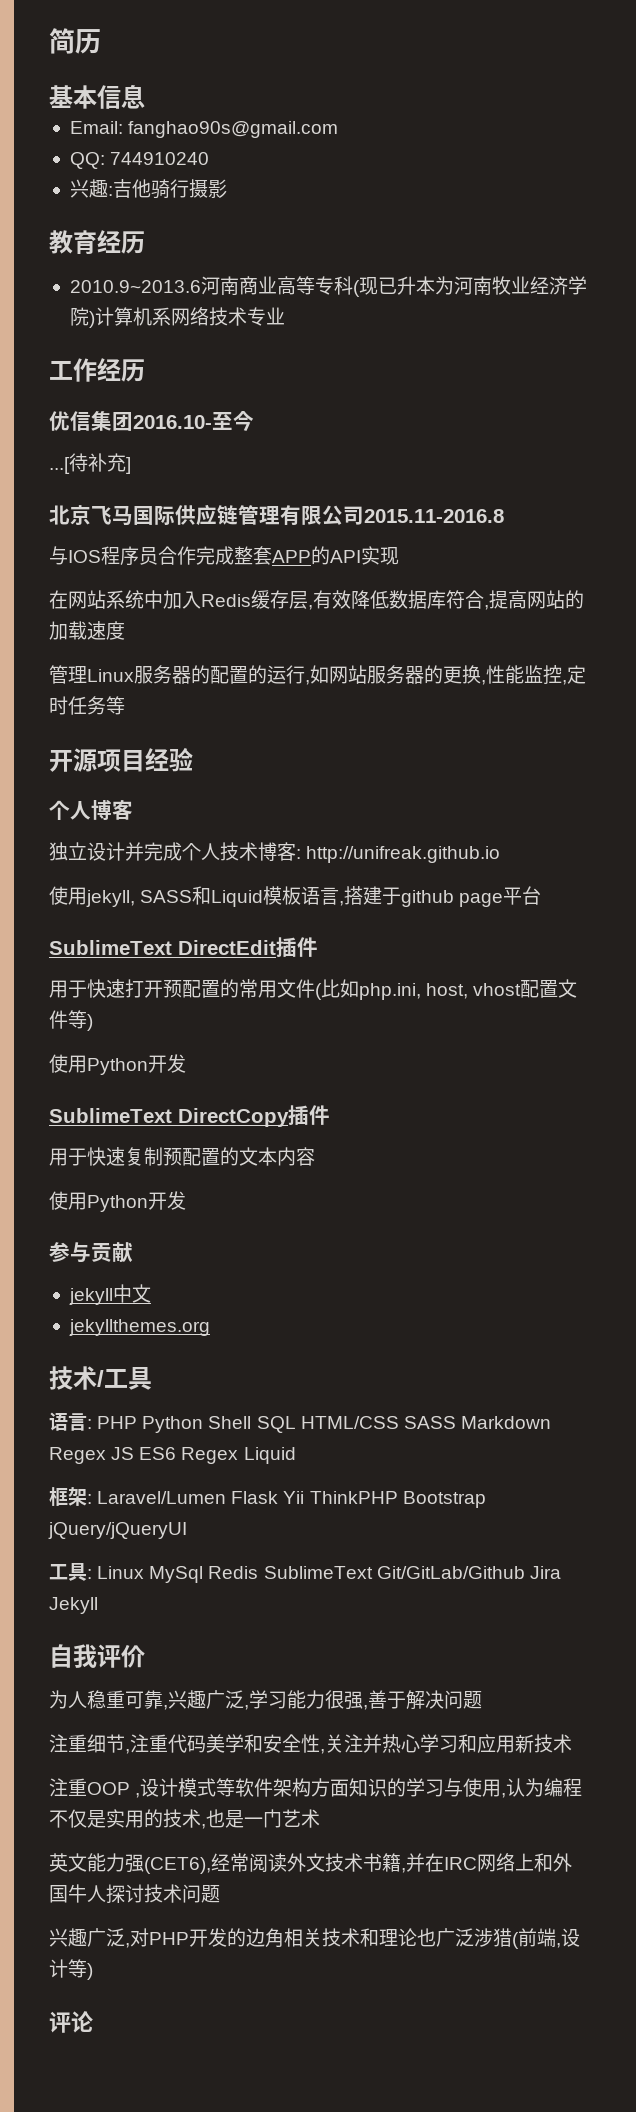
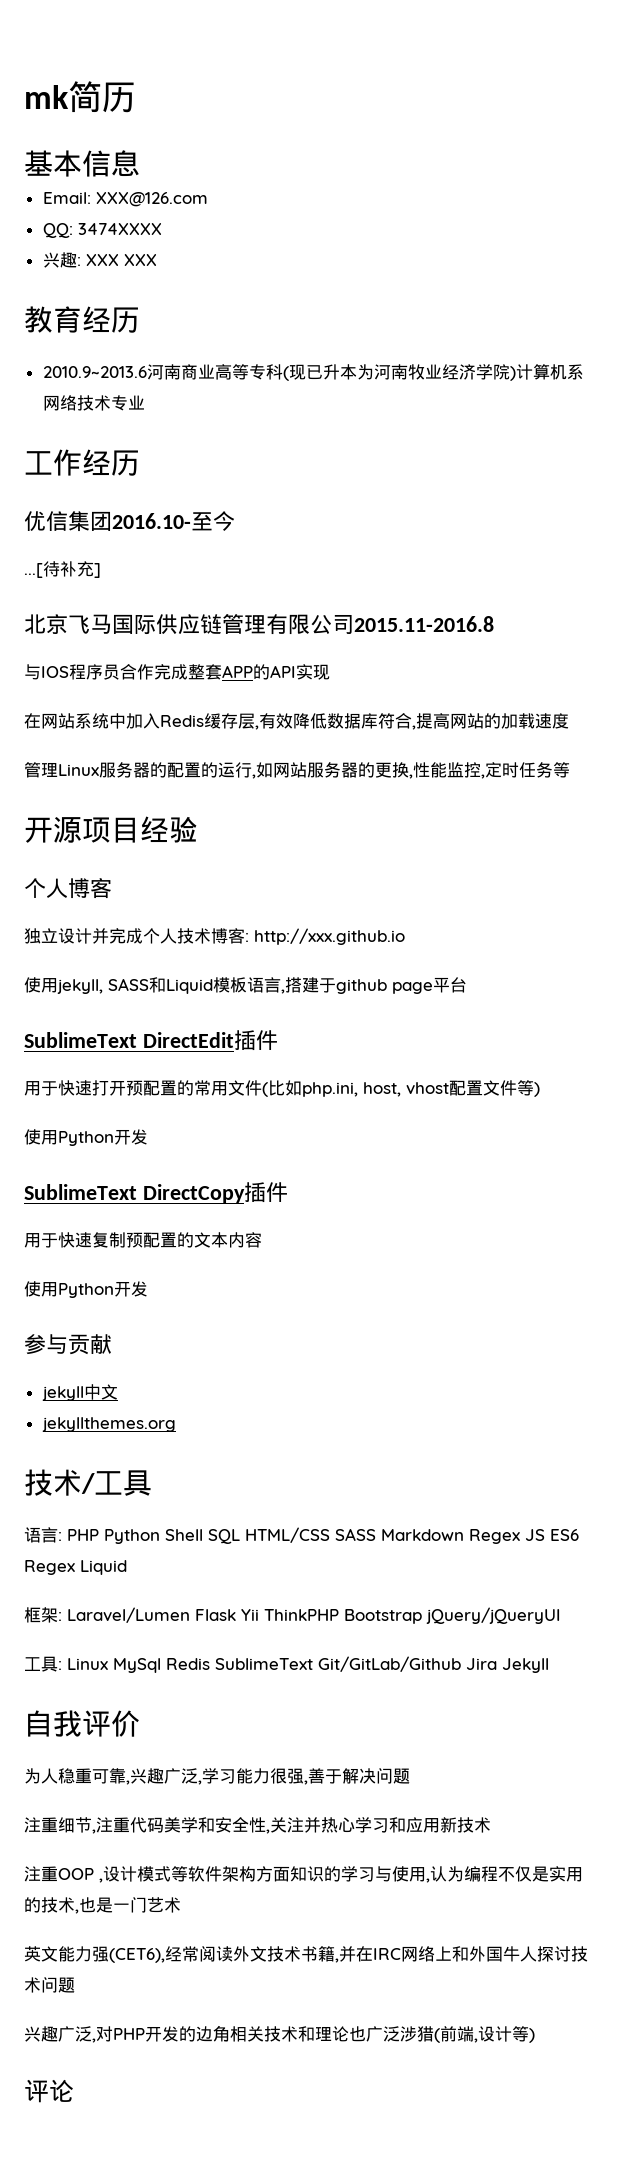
(49, 41) none -> [24,85,69,109] mk
[128,121,339,138] fanghao90s@gmail.com -> [95,192,208,207] XXX@126.com
[110,152,210,165] 744910240 -> [77,223,162,235] 3474XXXX
[112,179,227,199] 吉他骑行摄影 -> [85,254,157,266] XXX XXX
[306,846,501,863] http://unifreak.github.io -> [254,928,405,945] http://xxx.github.io

